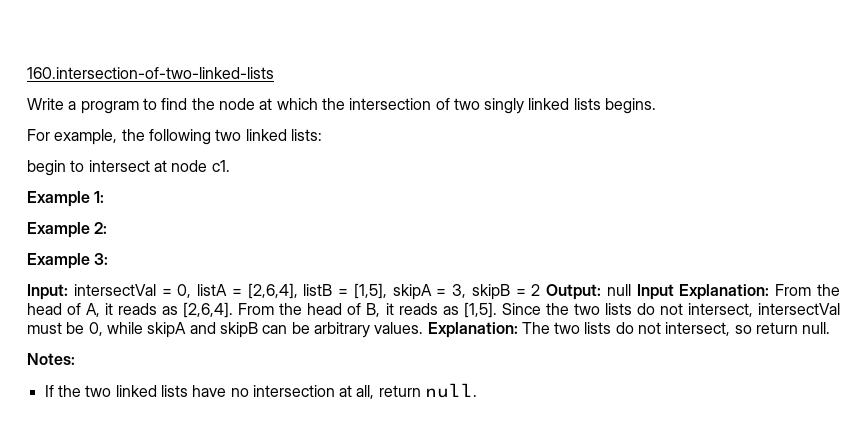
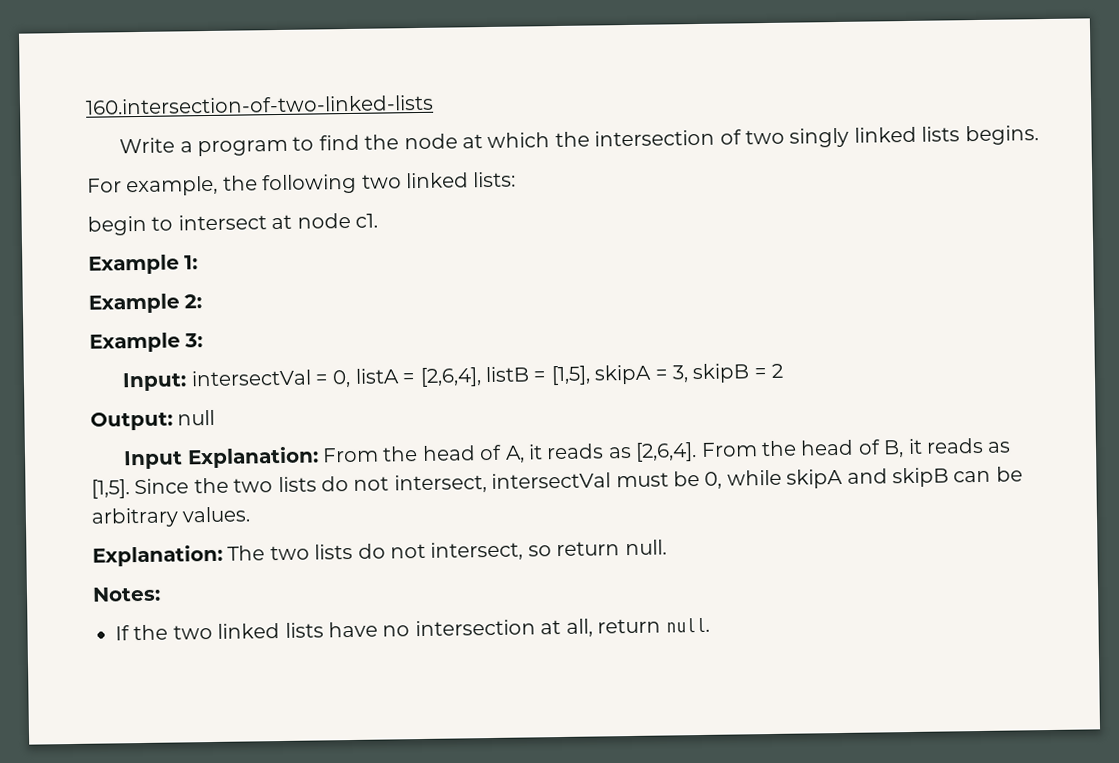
(541, 290) none -> (784, 370) //
(631, 290) none -> (216, 417) //
(424, 328) none -> (251, 514) //

